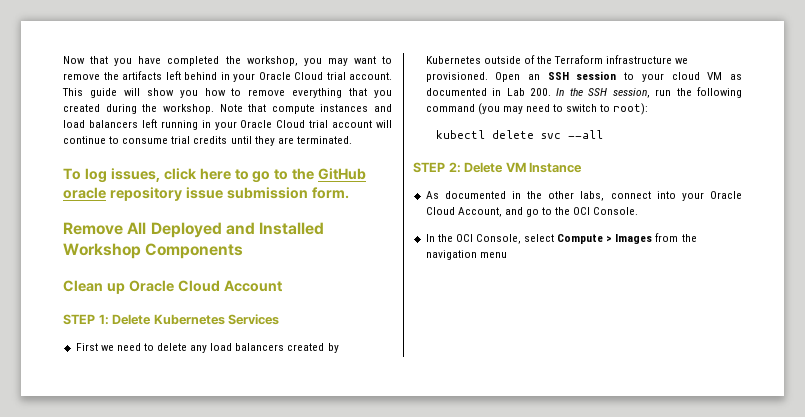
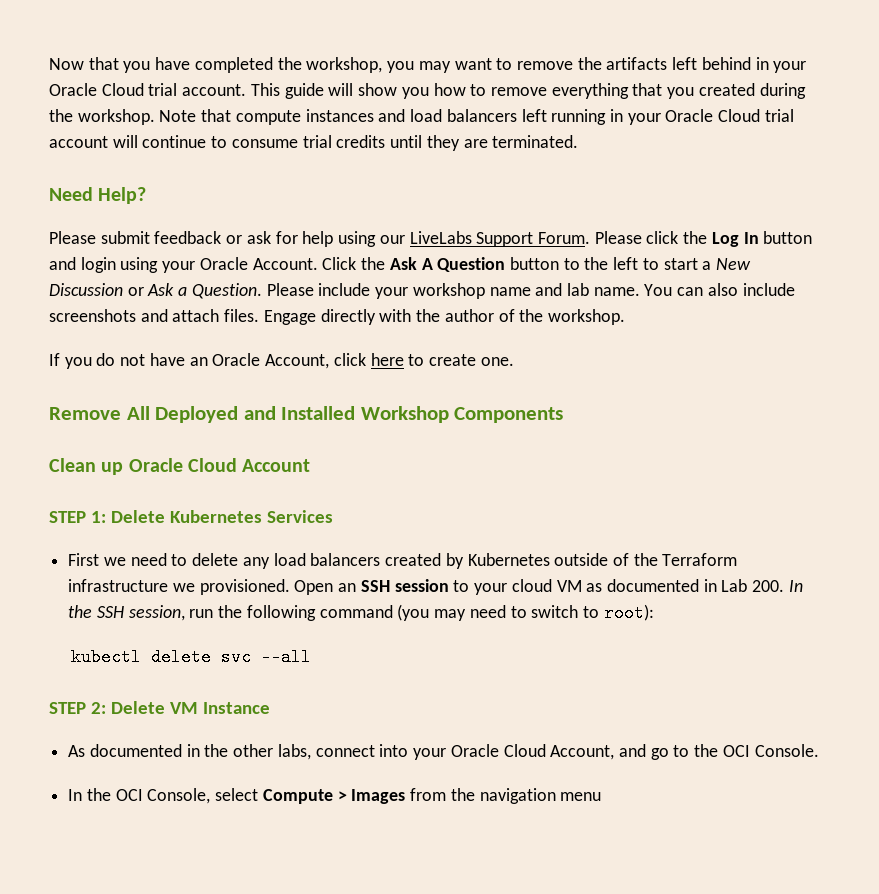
[63,168,367,183] [63,187,349,201] To log issues, click here to go to the GitHub oracle repository issue submission form. -> [49,187,147,204] [49,231,813,247] [49,257,752,273] [49,283,795,299] [49,309,625,325] [49,353,514,369] Need Help? // Please submit feedback or ask for help using our LiveLabs Support Forum. Please click the Log In button and login using your Oracle Account. Click the Ask A Question button to the left to start a New Discussion or Ask a Question. Please include your workshop name and lab name. You can also include screenshots and attach files. Engage directly with the author of the workshop. // If you do not have an Oracle Account, click here to create one.

